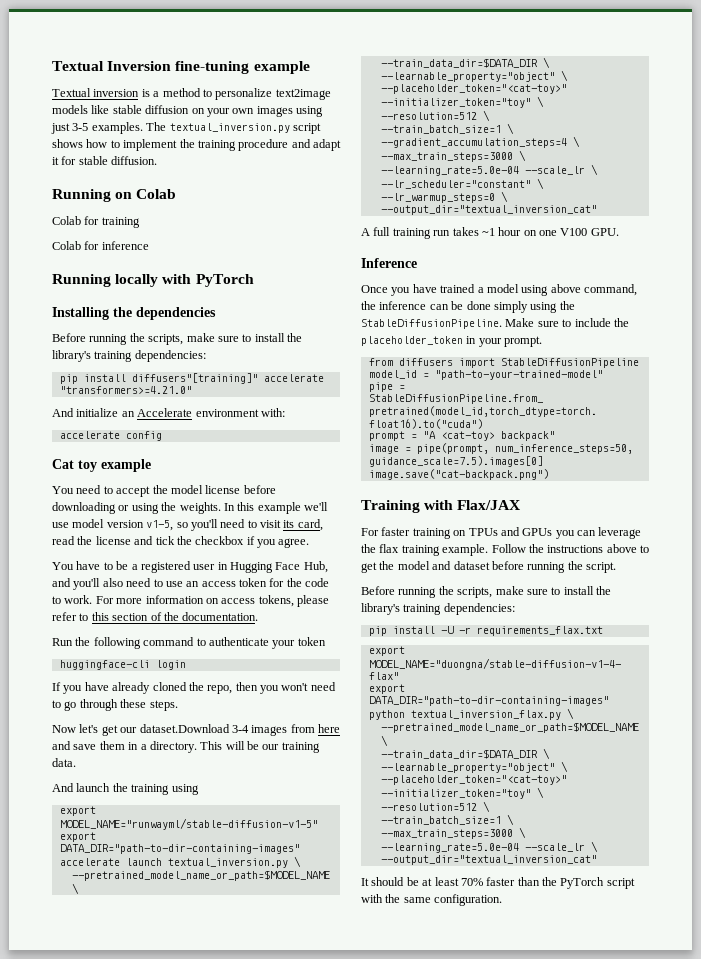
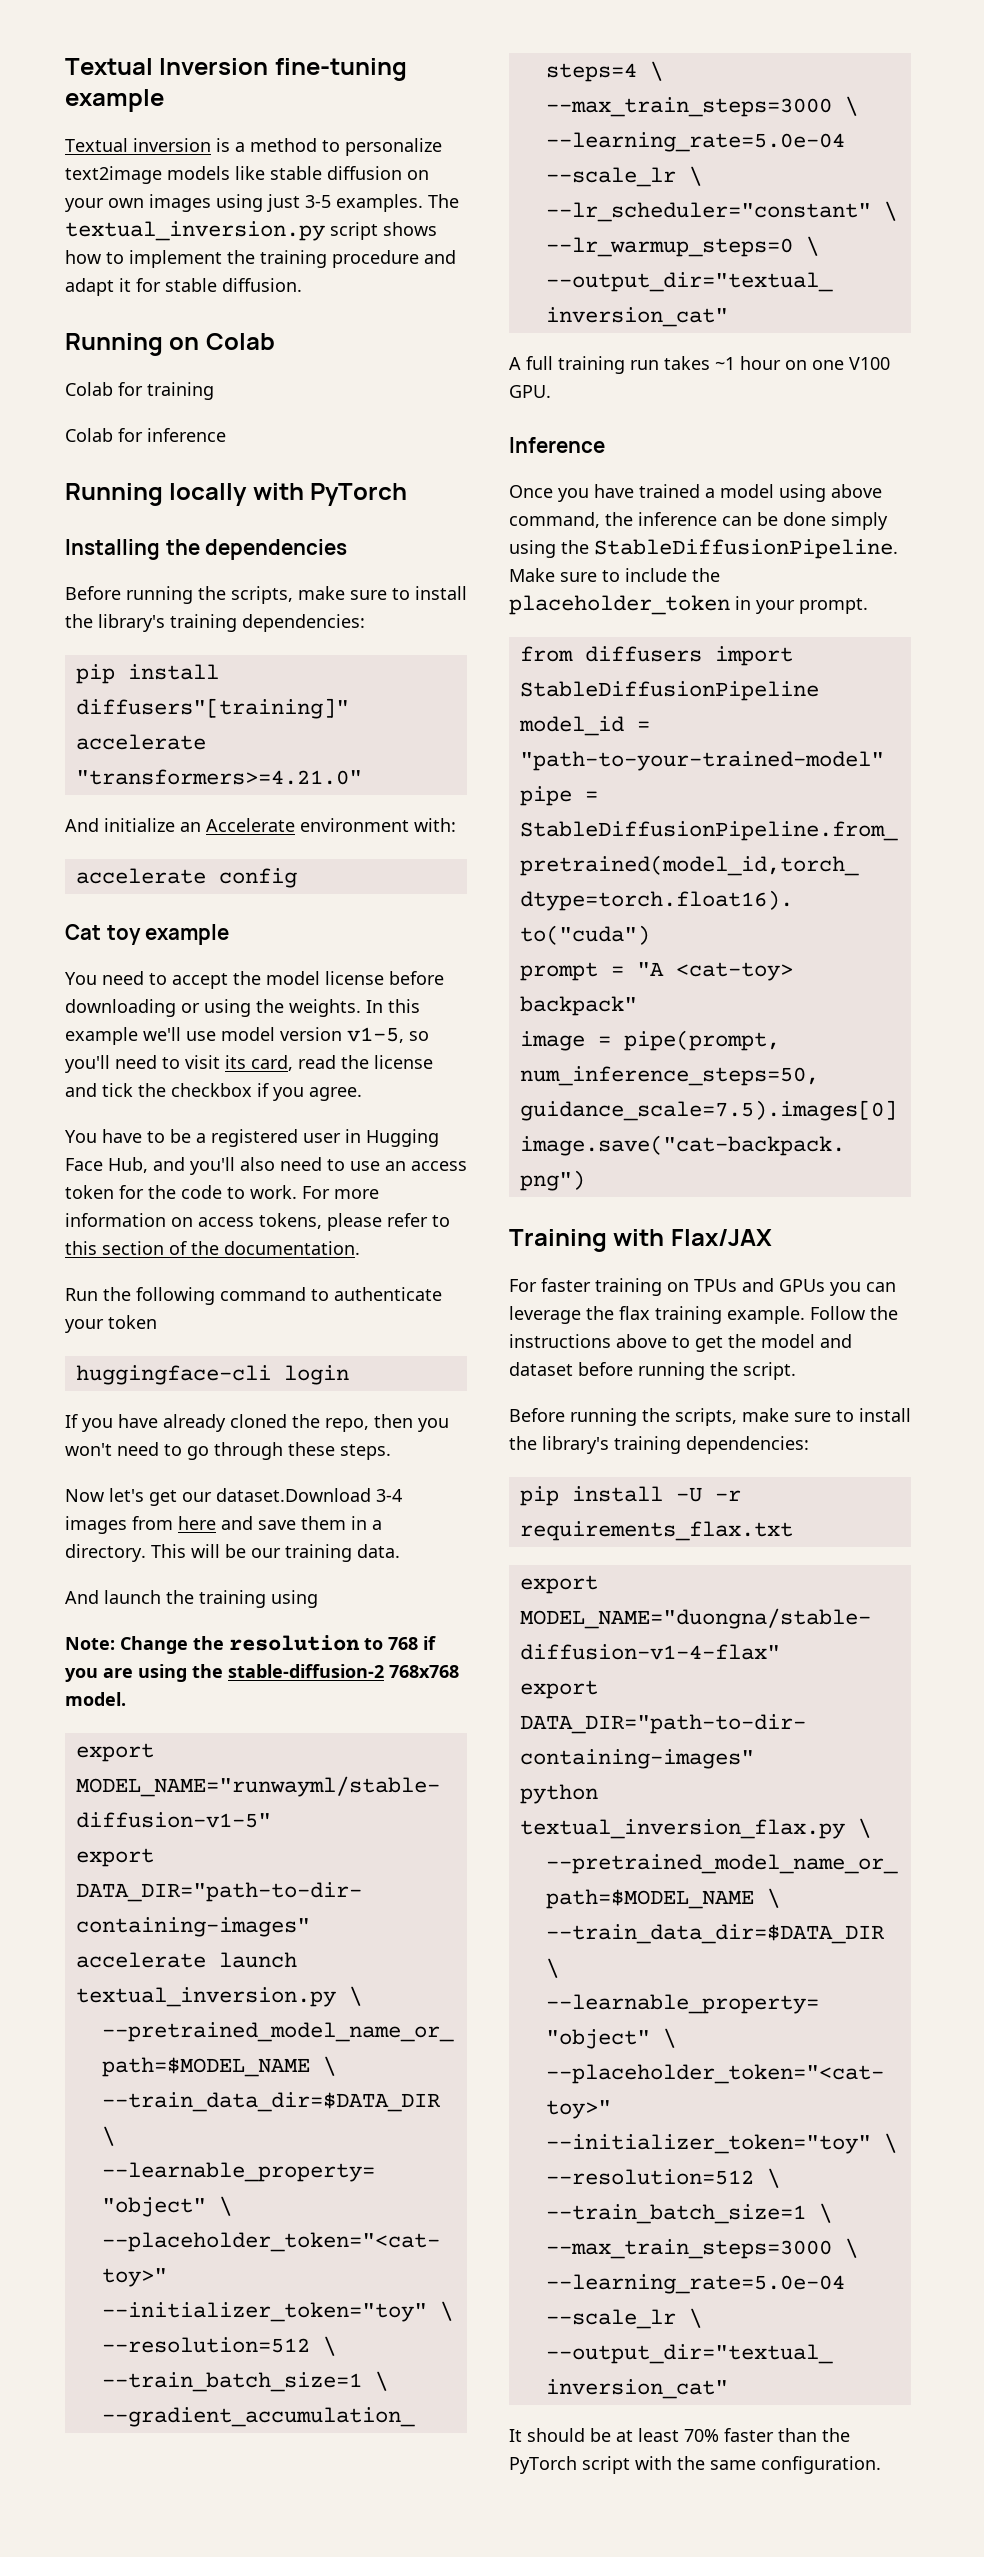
(199, 789) none -> [65,1635,436,1654] [65,1664,459,1682] [65,1692,126,1706] // Note: Change the resolution to 768 if you are using the stable-diffusion-2 768x768 model.

